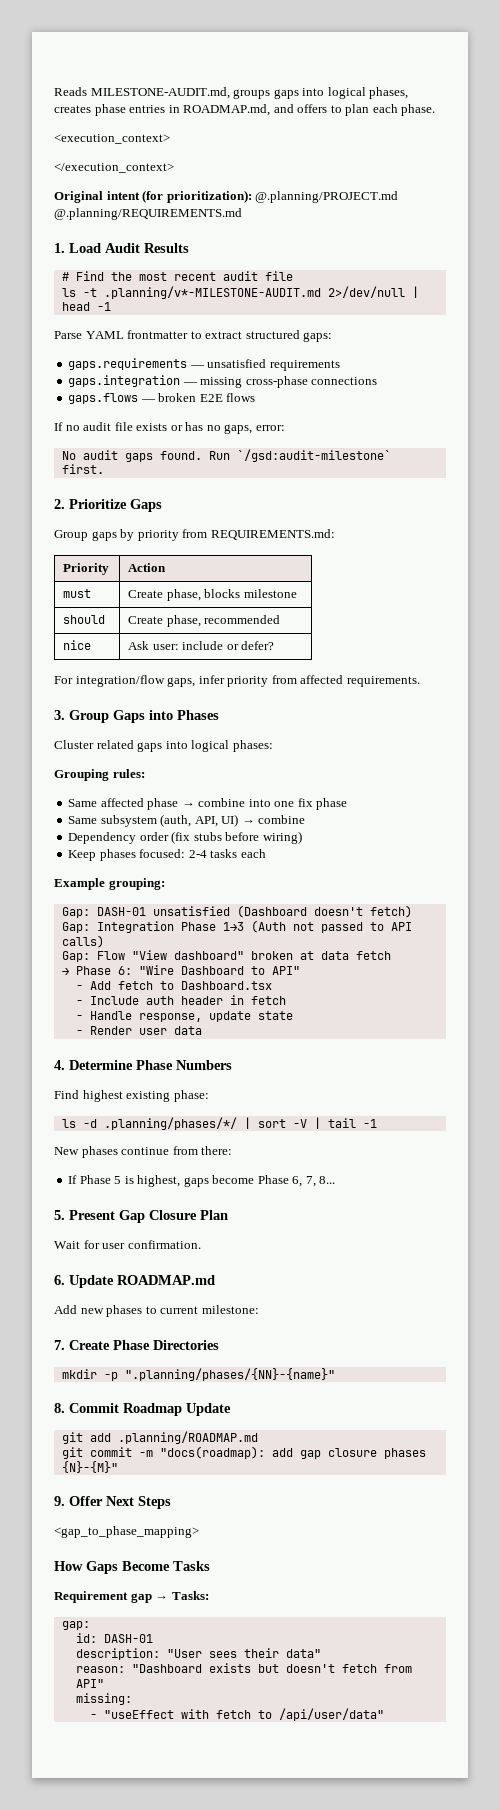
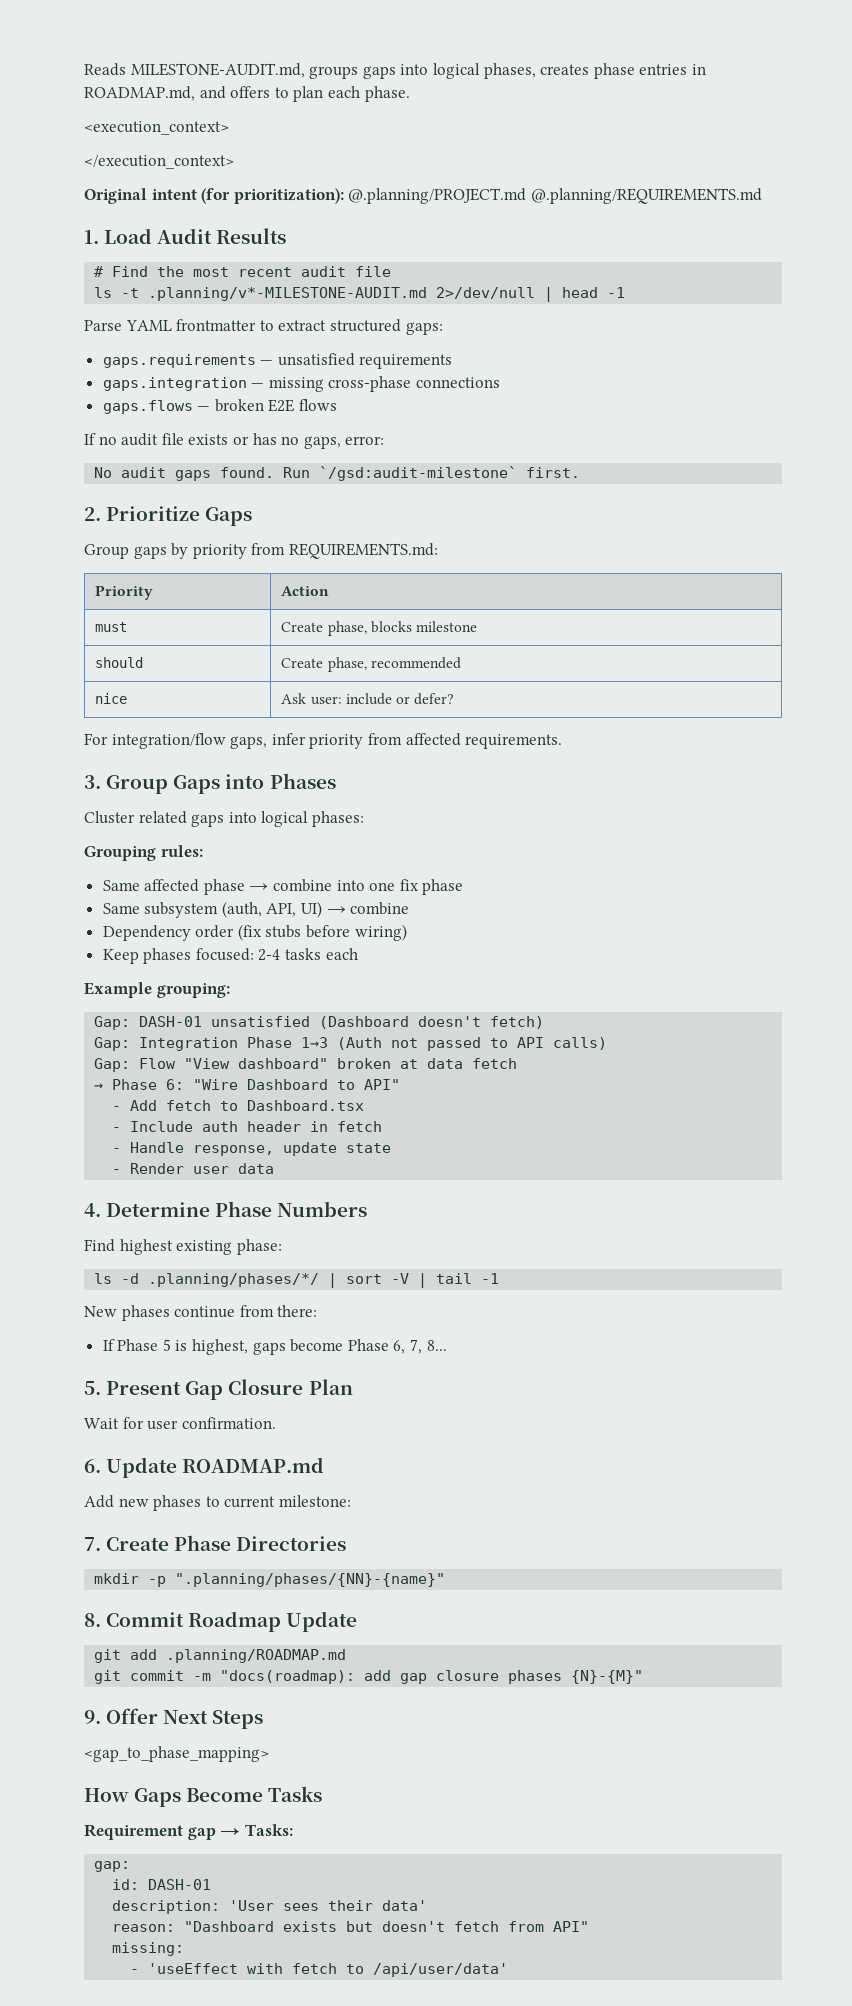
[166,1649,202,1658] "User -> [229,1900,275,1911] 'User
[285,1649,321,1658] data" -> [382,1900,428,1911] data'
[103,1710,174,1719] "useEffect -> [148,1963,239,1974] 'useEffect
[278,1708,384,1721] /api/user/data" -> [373,1963,509,1977] /api/user/data'

